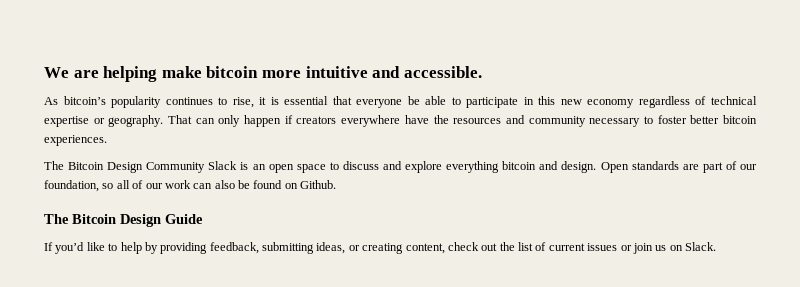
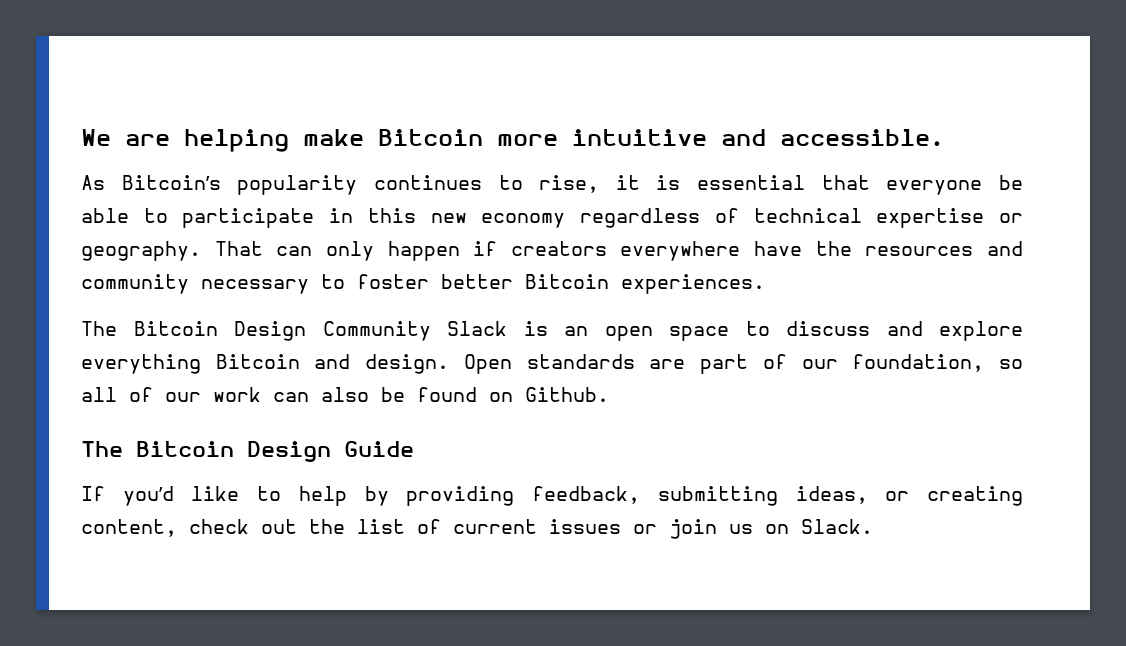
[206,66,259,78] bitcoin -> [378,129,483,146] Bitcoin
[63,96,106,105] bitcoin’s -> [121,175,221,190] Bitcoin’s
[723,115,758,124] bitcoin -> [525,274,609,289] Bitcoin
[502,161,537,170] bitcoin -> [215,354,300,369] Bitcoin

